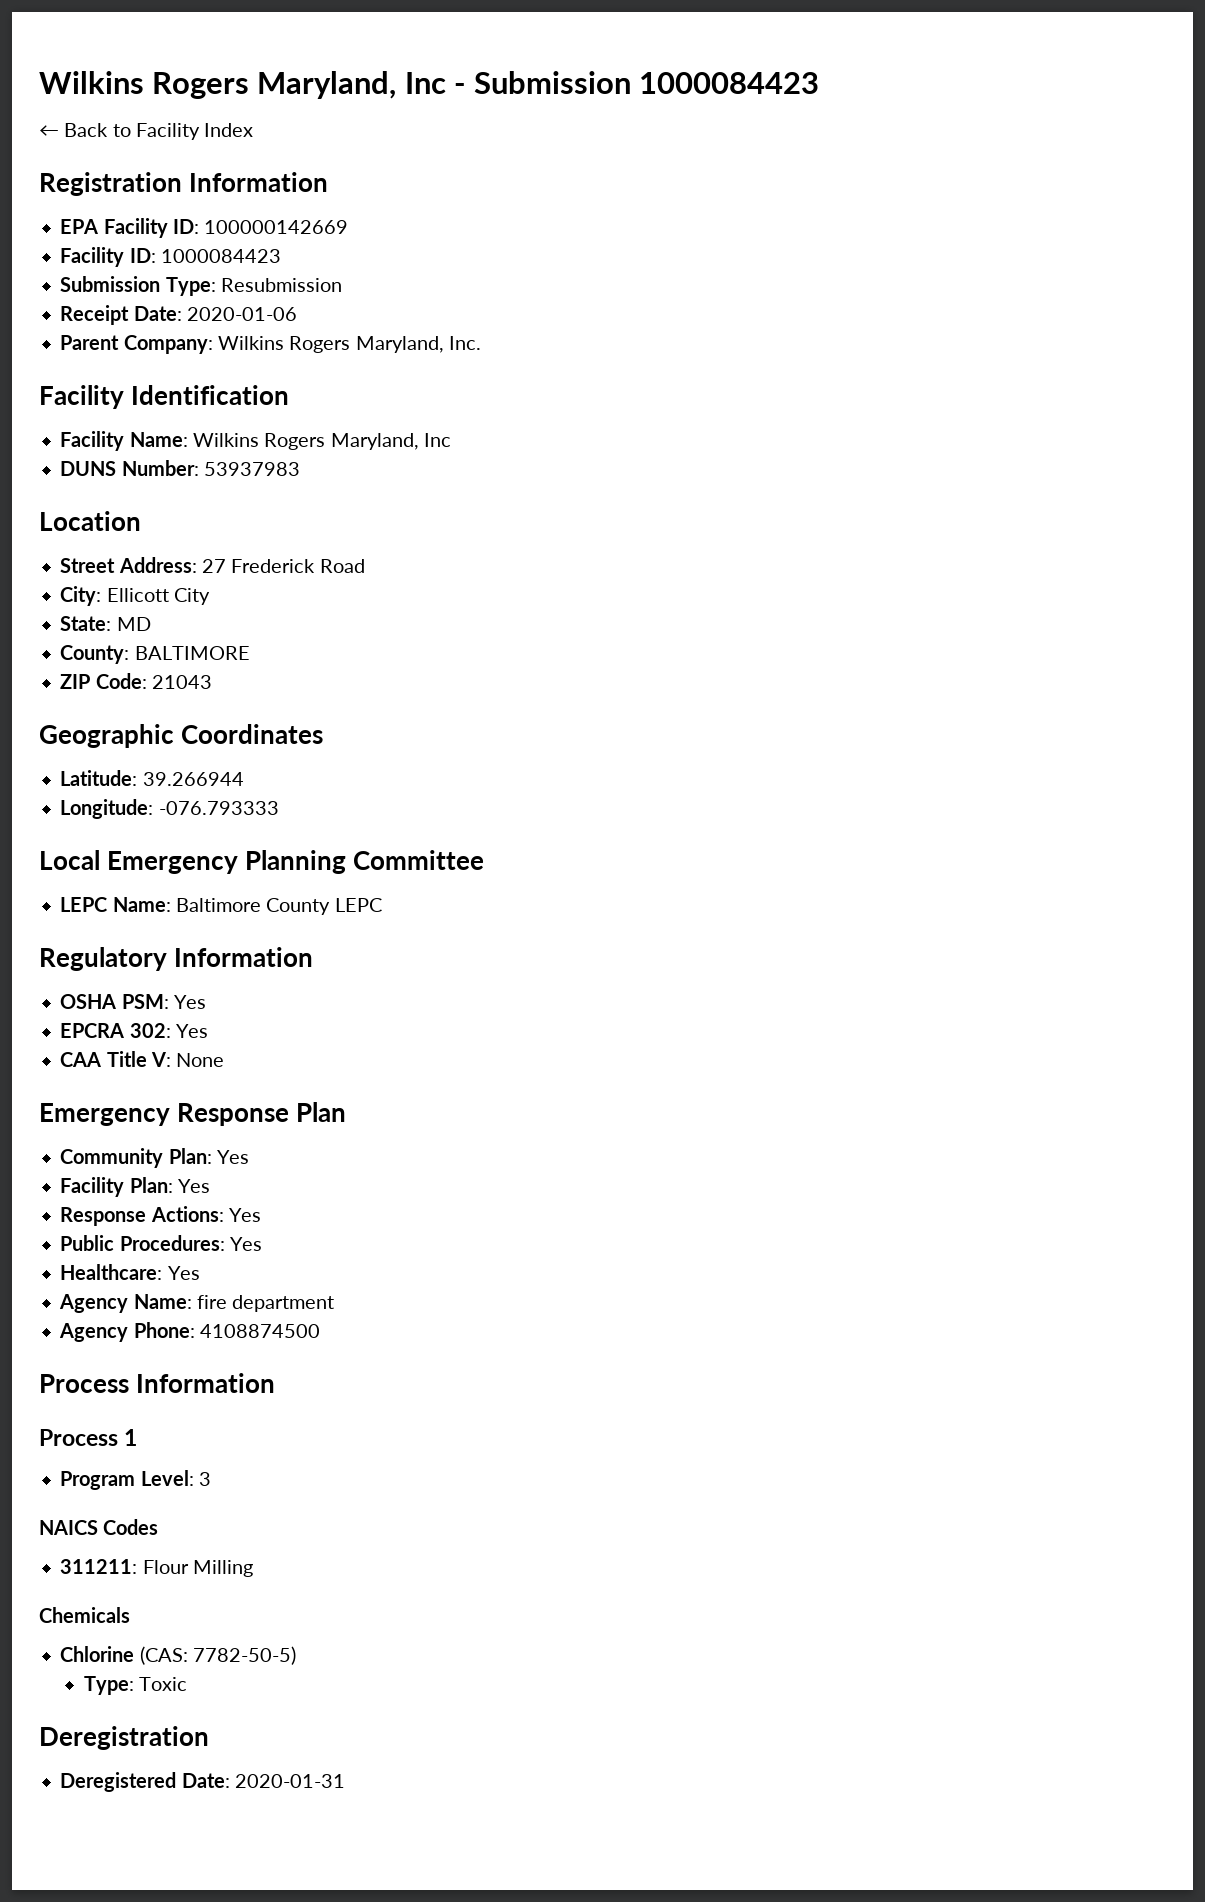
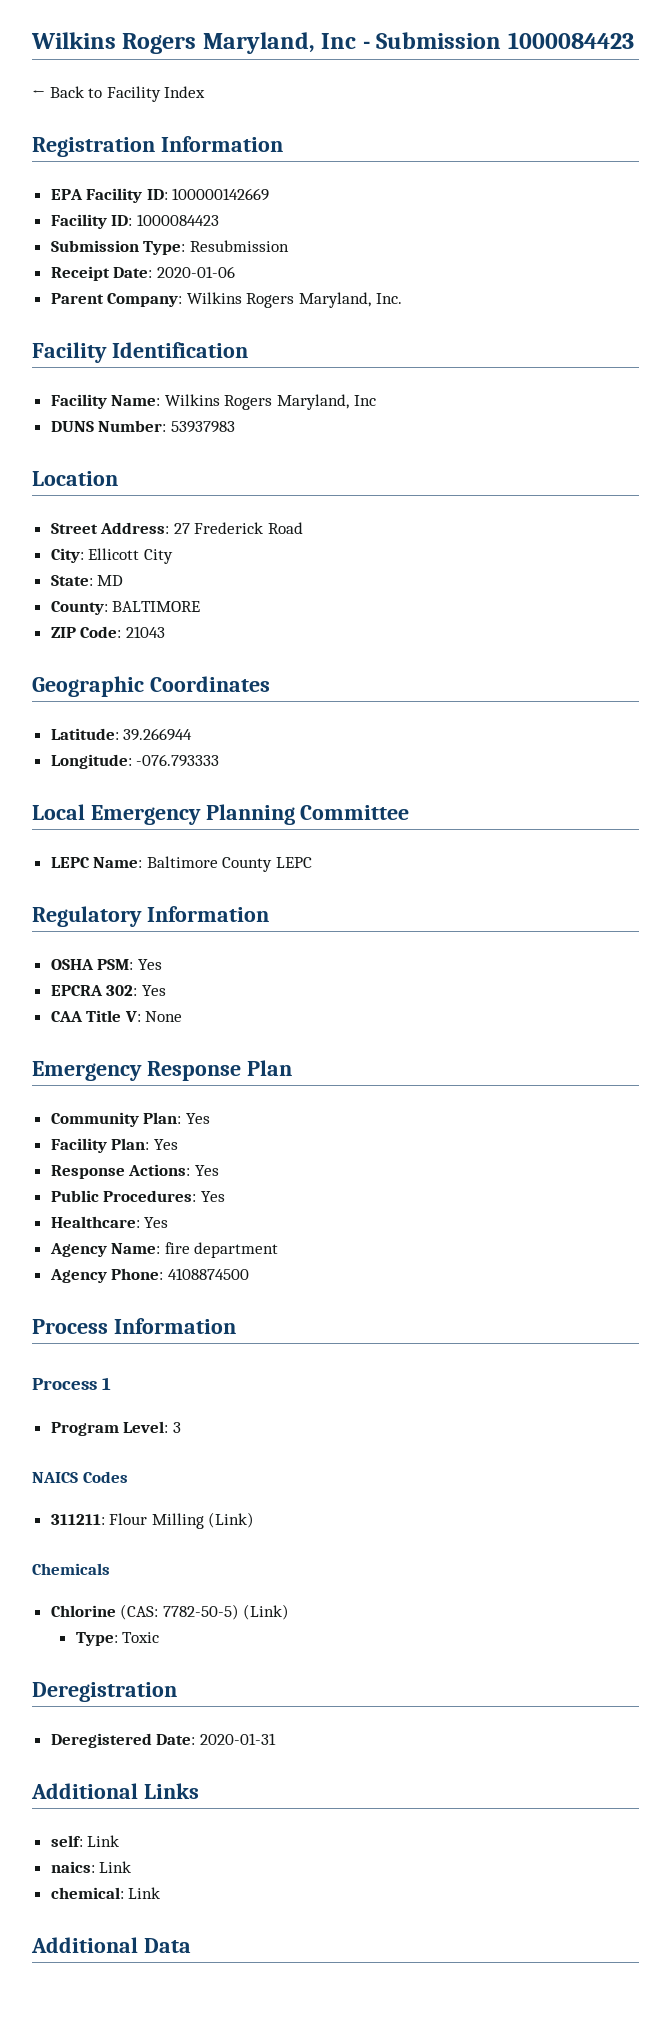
(253, 1568) none -> [208,1512,255,1528] (Link)
(296, 1655) none -> [243,1604,290,1620] (Link)
(345, 1781) none -> [31,1783,199,1799] [50,1835,120,1847] [50,1861,132,1873] [50,1887,161,1899] [31,1937,191,1953] // Additional Links // self: Link // naics: Link // chemical: Link // Additional Data

